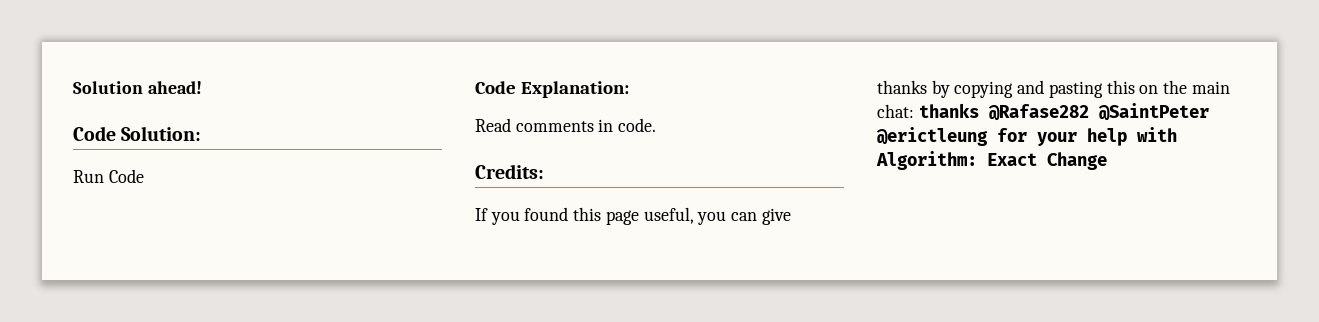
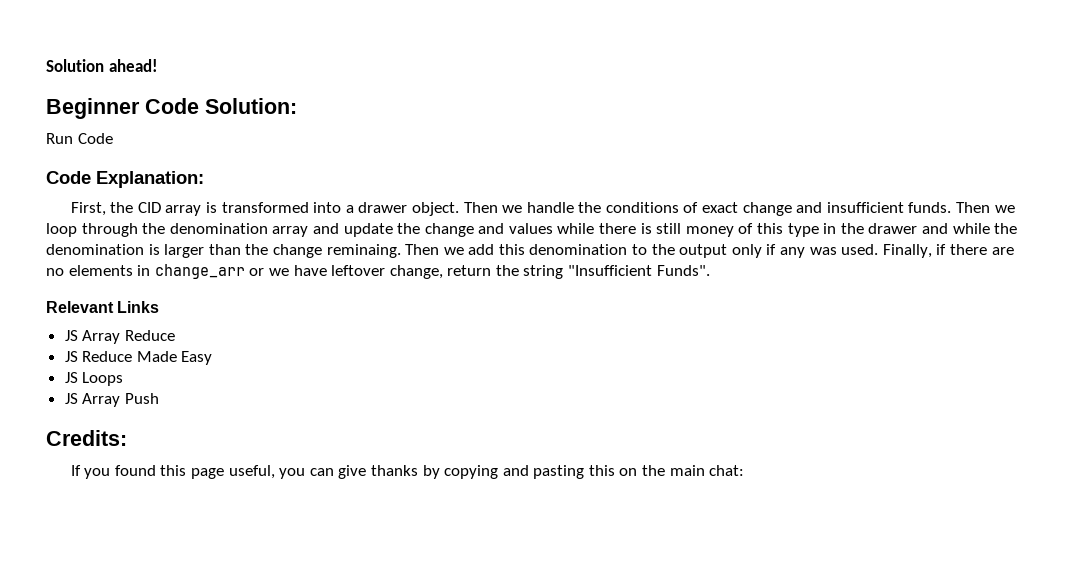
(202, 87) none -> [46,98,140,119] Beginner
[475,118,657,132] Read comments in code. -> [70,202,1015,216] [46,223,1018,237] [46,244,1014,258] [46,264,710,279] [46,301,160,313] [64,330,175,344] [64,351,213,365] [64,372,124,386] [64,393,159,407] First, the CID array is transformed into a drawer object. Then we handle the conditions of exact change and insufficient funds. Then we loop through the denomination array and update the change and values while there is still money of this type in the drawer and while the denomination is larger than the change reminaing. Then we add this denomination to the output only if any was used. Finally, if there are no elements in change_arr or we have leftover change, return the string "Insufficient Funds". // Relevant Links // JS Array Reduce // JS Reduce Made Easy // JS Loops // JS Array Push
[918,103,1209,121] [876,127,1177,146] [876,151,1107,170] thanks @Rafase282 @SaintPeter @erictleung for your help with Algorithm: Exact Change -> (745, 470) none

